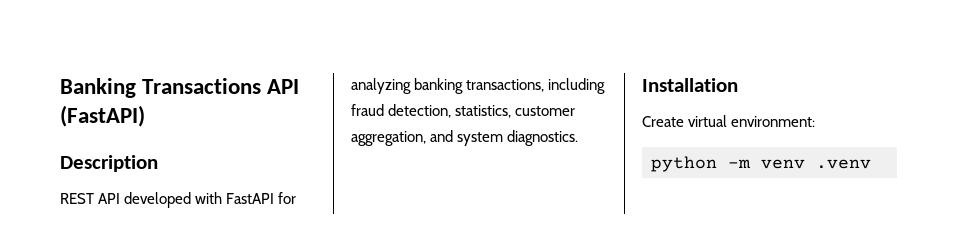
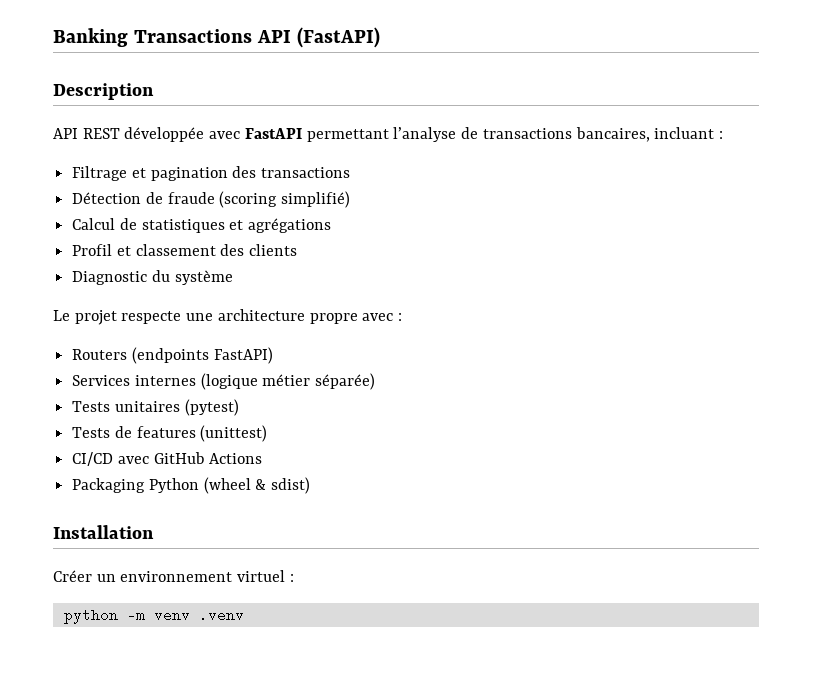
[60,192,297,208] [351,78,606,94] [351,104,576,118] [351,130,579,146] [642,78,738,92] [642,115,816,127] REST API developed with FastAPI for analyzing banking transactions, including fraud detection, statistics, customer aggregation, and system diagnostics. // Installation // Create virtual environment: -> [53,127,723,142] [72,166,351,181] [72,191,351,208] [72,218,332,233] [72,244,298,256] [72,270,233,285] [53,309,403,325] [72,347,273,364] [72,373,376,390] [72,399,239,416] [72,425,268,442] [72,452,263,466] [72,477,311,494] [53,525,154,539] [53,570,294,582] API REST développée avec FastAPI permettant l’analyse de transactions bancaires, incluant : // Filtrage et pagination des transactions // Détection de fraude (scoring simplifié) // Calcul de statistiques et agrégations // Profil et classement des clients // Diagnostic du système // Le projet respecte une architecture propre avec : // Routers (endpoints FastAPI) // Services internes (logique métier séparée) // Tests unitaires (pytest) // Tests de features (unittest) // CI/CD avec GitHub Actions // Packaging Python (wheel & sdist) // Installation // Créer un environnement virtuel :

